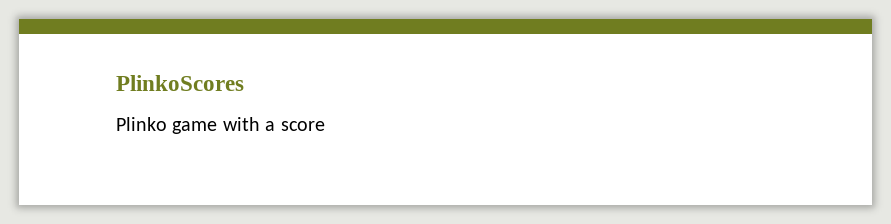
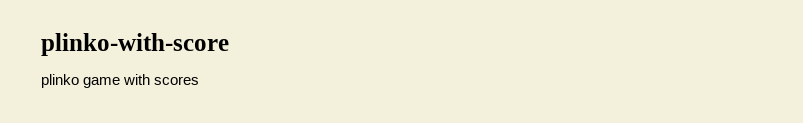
[116,75,244,91] [116,117,325,134] PlinkoScores // Plinko game with a score -> [41,33,229,56] [41,74,200,88] plinko-with-score // plinko game with scores

